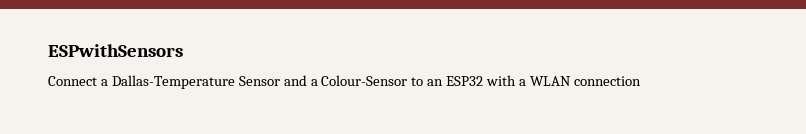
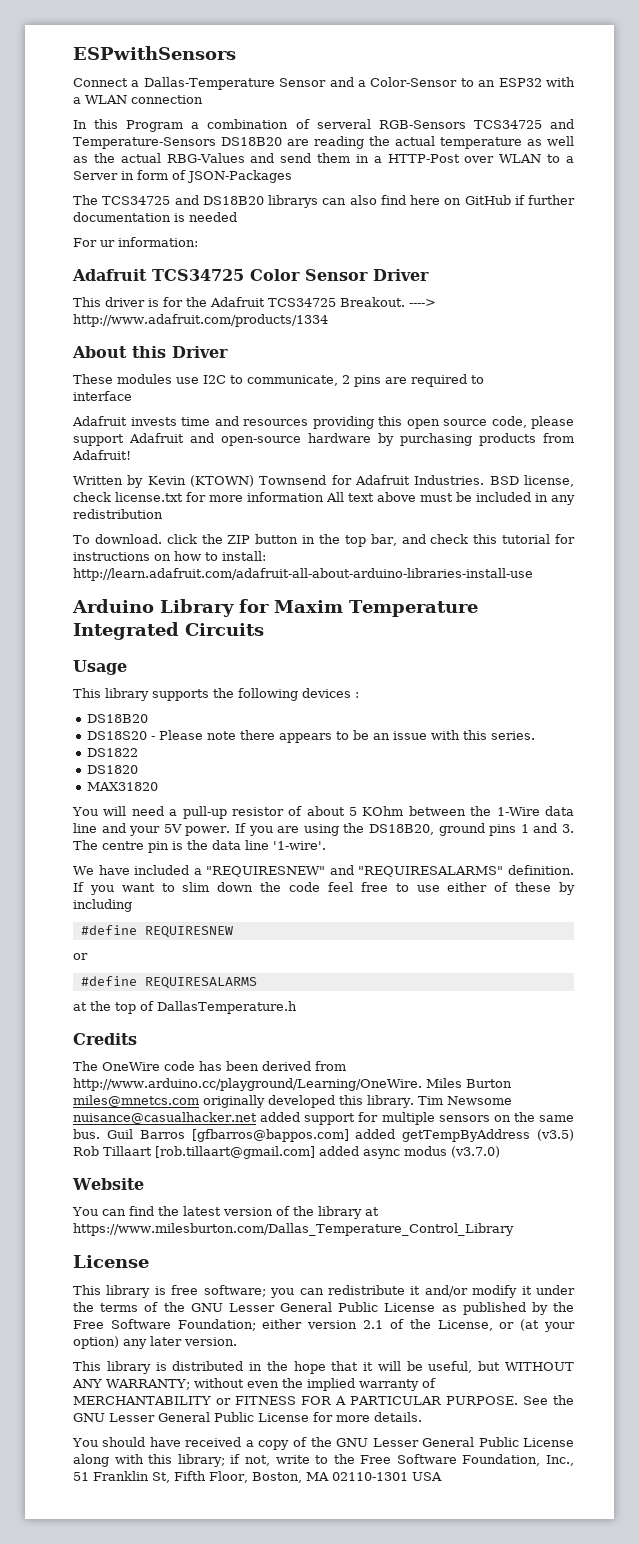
[321,75,408,86] Colour-Sensor -> [370,77,458,87] Color-Sensor
(641, 81) none -> [73,119,574,132] [73,136,574,149] [73,153,574,163] [73,170,292,183] [73,195,575,208] [73,212,237,222] [73,237,198,247] [72,269,429,281] [73,297,436,307] [73,314,328,327] [72,346,228,358] [73,374,484,387] [73,391,132,401] [72,416,574,429] [73,433,574,446] [72,450,131,460] [73,475,574,488] [73,492,575,505] [73,509,163,519] [73,534,575,547] [73,551,266,561] [73,568,533,581] [72,599,478,617] [73,622,264,640] [73,660,127,675] [73,688,359,701] [86,714,148,723] [86,730,535,743] [86,748,138,757] [86,765,138,774] [86,782,158,791] [72,806,575,819] [73,823,575,836] [73,840,326,853] [73,865,574,877] [73,882,576,895] [73,899,132,912] [80,925,233,938] [73,953,88,960] [80,976,257,989] [73,1001,297,1014] [73,1033,137,1045] [73,1061,346,1071] [73,1078,512,1091] [73,1095,512,1108] [73,1112,574,1125] [73,1129,574,1142] [73,1146,500,1159] [72,1178,144,1190] [72,1206,379,1219] [73,1223,514,1236] [73,1255,149,1268] [73,1285,575,1298] [73,1302,575,1315] [73,1319,575,1332] [73,1336,237,1349] [73,1361,574,1374] [72,1378,436,1391] [73,1395,574,1405] [73,1412,422,1422] [72,1437,574,1450] [73,1454,574,1467] [73,1471,442,1483] // In this Program a combination of serveral RGB-Sensors TCS34725 and Temperature-Sensors DS18B20 are reading the actual temperature as well as the actual RBG-Values and send them in a HTTP-Post over WLAN to a Server in form of JSON-Packages // The TCS34725 and DS18B20 librarys can also find here on GitHub if further documentation is needed // For ur information: // Adafruit TCS34725 Color Sensor Driver // This driver is for the Adafruit TCS34725 Breakout. ----> http://www.adafruit.com/products/1334 // About this Driver // These modules use I2C to communicate, 2 pins are required to // interface // Adafruit invests time and resources providing this open source code, please support Adafruit and open-source hardware by purchasing products from Adafruit! // Written by Kevin (KTOWN) Townsend for Adafruit Industries. BSD license, check license.txt for more information All text above must be included in any redistribution // To download. click the ZIP button in the top bar, and check this tutorial for instructions on how to install: http://learn.adafruit.com/adafruit-all-about-arduino-libraries-install-use // Arduino Library for Maxim Temperature Integrated Circuits // Usage // This library supports the following devices : // DS18B20 // DS18S20 - Please note there appears to be an issue with this series. // DS1822 // DS1820 // MAX31820 // You will need a pull-up resistor of about 5 KOhm between the 1-Wire data line and your 5V power. If you are using the DS18B20, ground pins 1 and 3. The centre pin is the data line '1-wire'. // We have included a "REQUIRESNEW" and "REQUIRESALARMS" definition. If you want to slim down the code feel free to use either of these by including // #define REQUIRESNEW // or // #define REQUIRESALARMS // at the top of DallasTemperature.h // Credits // The OneWire code has been derived from http://www.arduino.cc/playground/Learning/OneWire. Miles Burton miles@mnetcs.com originally developed this library. Tim Newsome nuisance@casualhacker.net added support for multiple sensors on the same bus. Guil Barros [gfbarros@bappos.com] added getTempByAddress (v3.5) Rob Tillaart [rob.tillaart@gmail.com] added async modus (v3.7.0) // Website // You can find the latest version of the library at https://www.milesburton.com/Dallas_Temperature_Control_Library // License // This library is free software; you can redistribute it and/or modify it under the terms of the GNU Lesser General Public License as published by the Free Software Foundation; either version 2.1 of the License, or (at your option) any later version. // This library is distributed in the hope that it will be useful, but WITHOUT ANY WARRANTY; without even the implied warranty of MERCHANTABILITY or FITNESS FOR A PARTICULAR PURPOSE. See the GNU Lesser General Public License for more details. // You should have received a copy of the GNU Lesser General Public License along with this library; if not, write to the Free Software Foundation, Inc., 51 Franklin St, Fifth Floor, Boston, MA 02110-1301 USA

